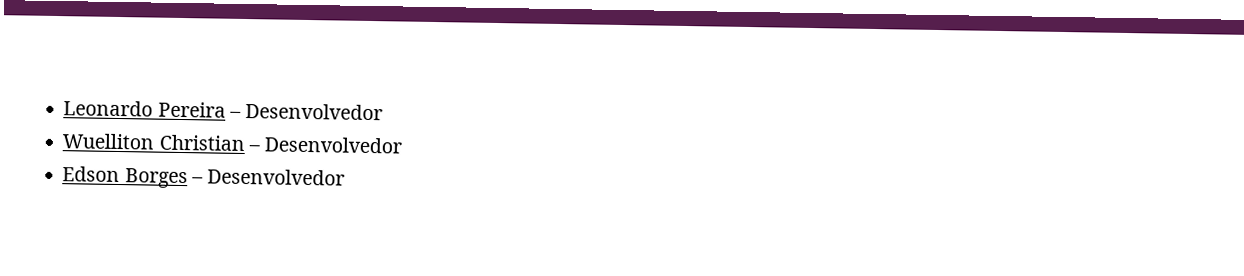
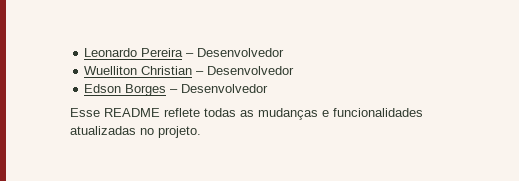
(346, 177) none -> [70,108,423,120] [70,126,201,138] // Esse README reflete todas as mudanças e funcionalidades atualizadas no projeto.

